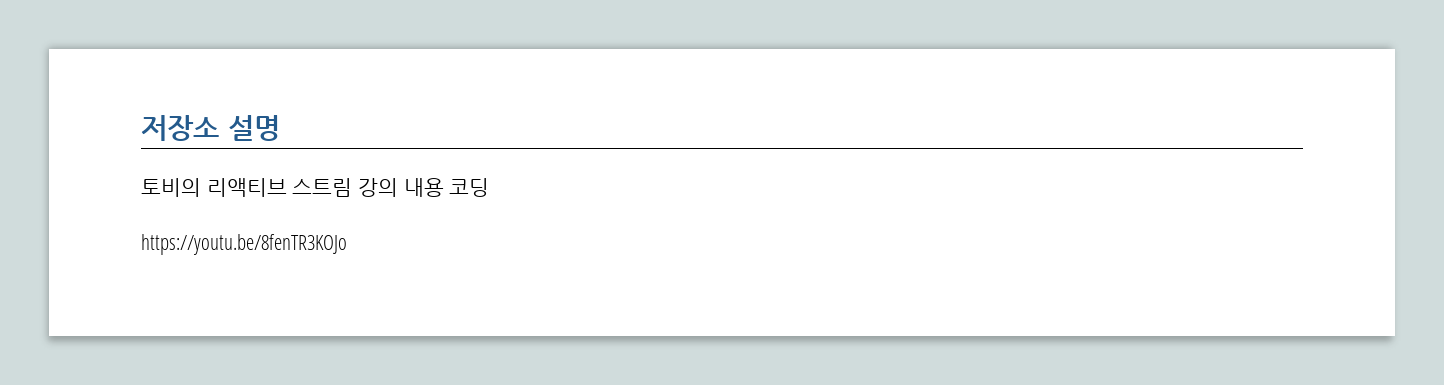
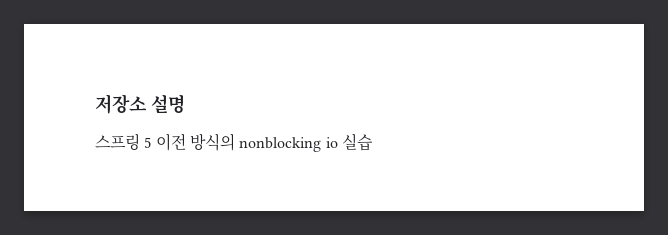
[141,178,490,197] [141,234,347,255] 토비의 리액티브 스트림 강의 내용 코딩 // https://youtu.be/8fenTR3KOJo -> [95,133,373,152] 스프링 5 이전 방식의 nonblocking io 실습

